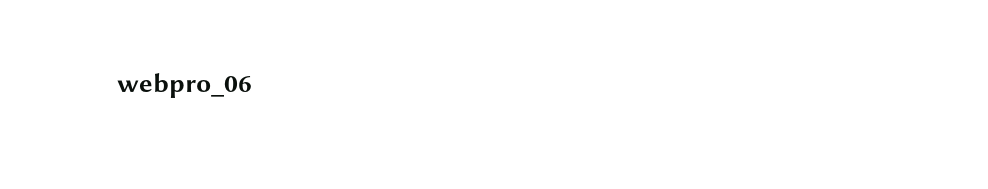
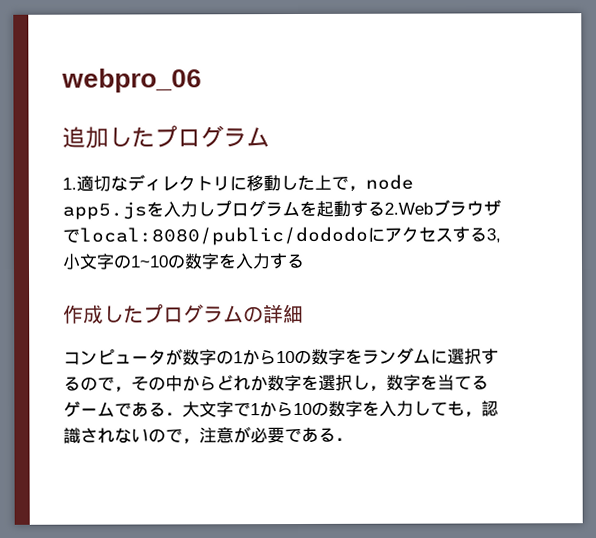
(252, 85) none -> [62,125,270,149] [62,174,414,192] [62,199,501,220] [62,226,501,246] [62,253,304,270] [63,303,304,324] [63,347,499,366] [63,374,489,393] [63,400,499,418] [63,426,353,445] // 追加したプログラム // 1.適切なディレクトリに移動した上で，node app5.jsを入力しプログラムを起動する2.Webブラウザでlocal:8080/public/dododoにアクセスする3,小文字の1~10の数字を入力する // 作成したプログラムの詳細 // コンピュータが数字の1から10の数字をランダムに選択するので，その中からどれか数字を選択し，数字を当てるゲームである．大文字で1から10の数字を入力しても，認識されないので，注意が必要である．

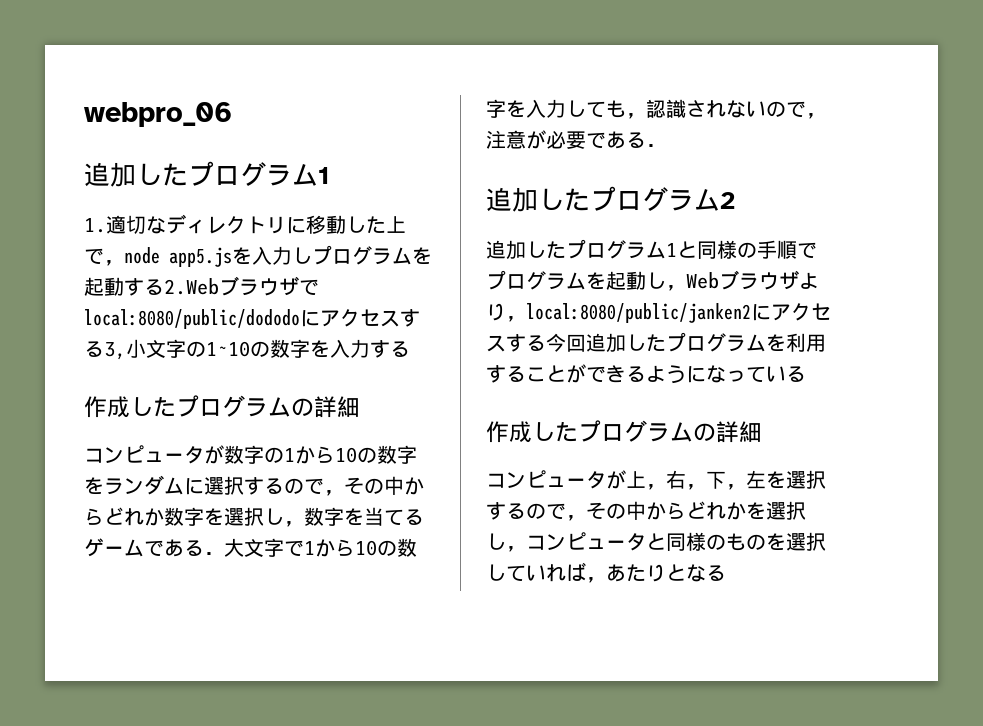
(270, 137) none -> [318,167,330,184] 1
(353, 439) none -> [486,186,735,212] [486,239,817,260] [486,270,819,291] [486,303,831,323] [486,332,826,353] [486,364,806,384] [486,420,762,443] [486,470,826,490] [486,501,806,521] [486,532,826,552] [486,562,726,583] // 追加したプログラム2 // 追加したプログラム1と同様の手順でプログラムを起動し，Webブラウザより，local:8080/public/janken2にアクセスする今回追加したプログラムを利用することができるようになっている // 作成したプログラムの詳細 // コンピュータが上，右，下，左を選択するので，その中からどれかを選択し，コンピュータと同様のものを選択していれば，あたりとなる

